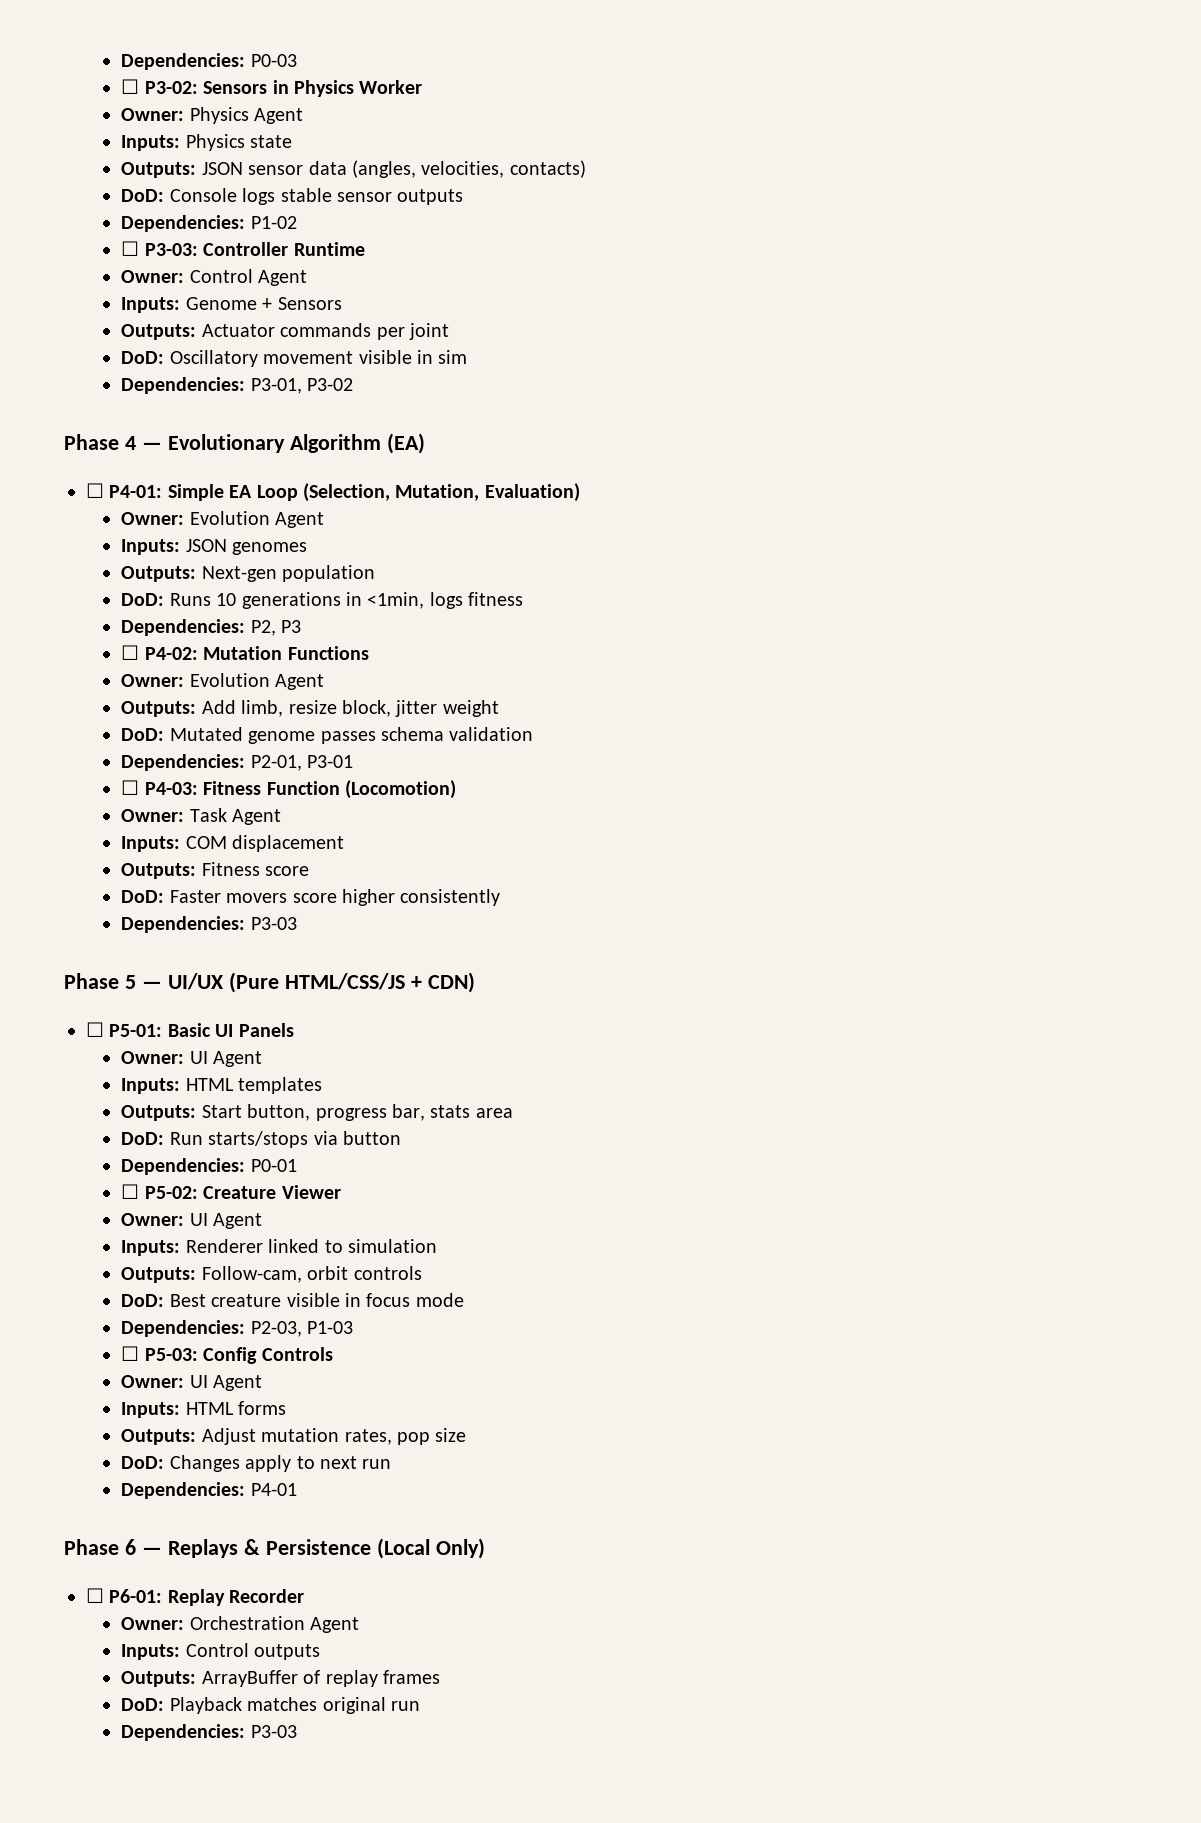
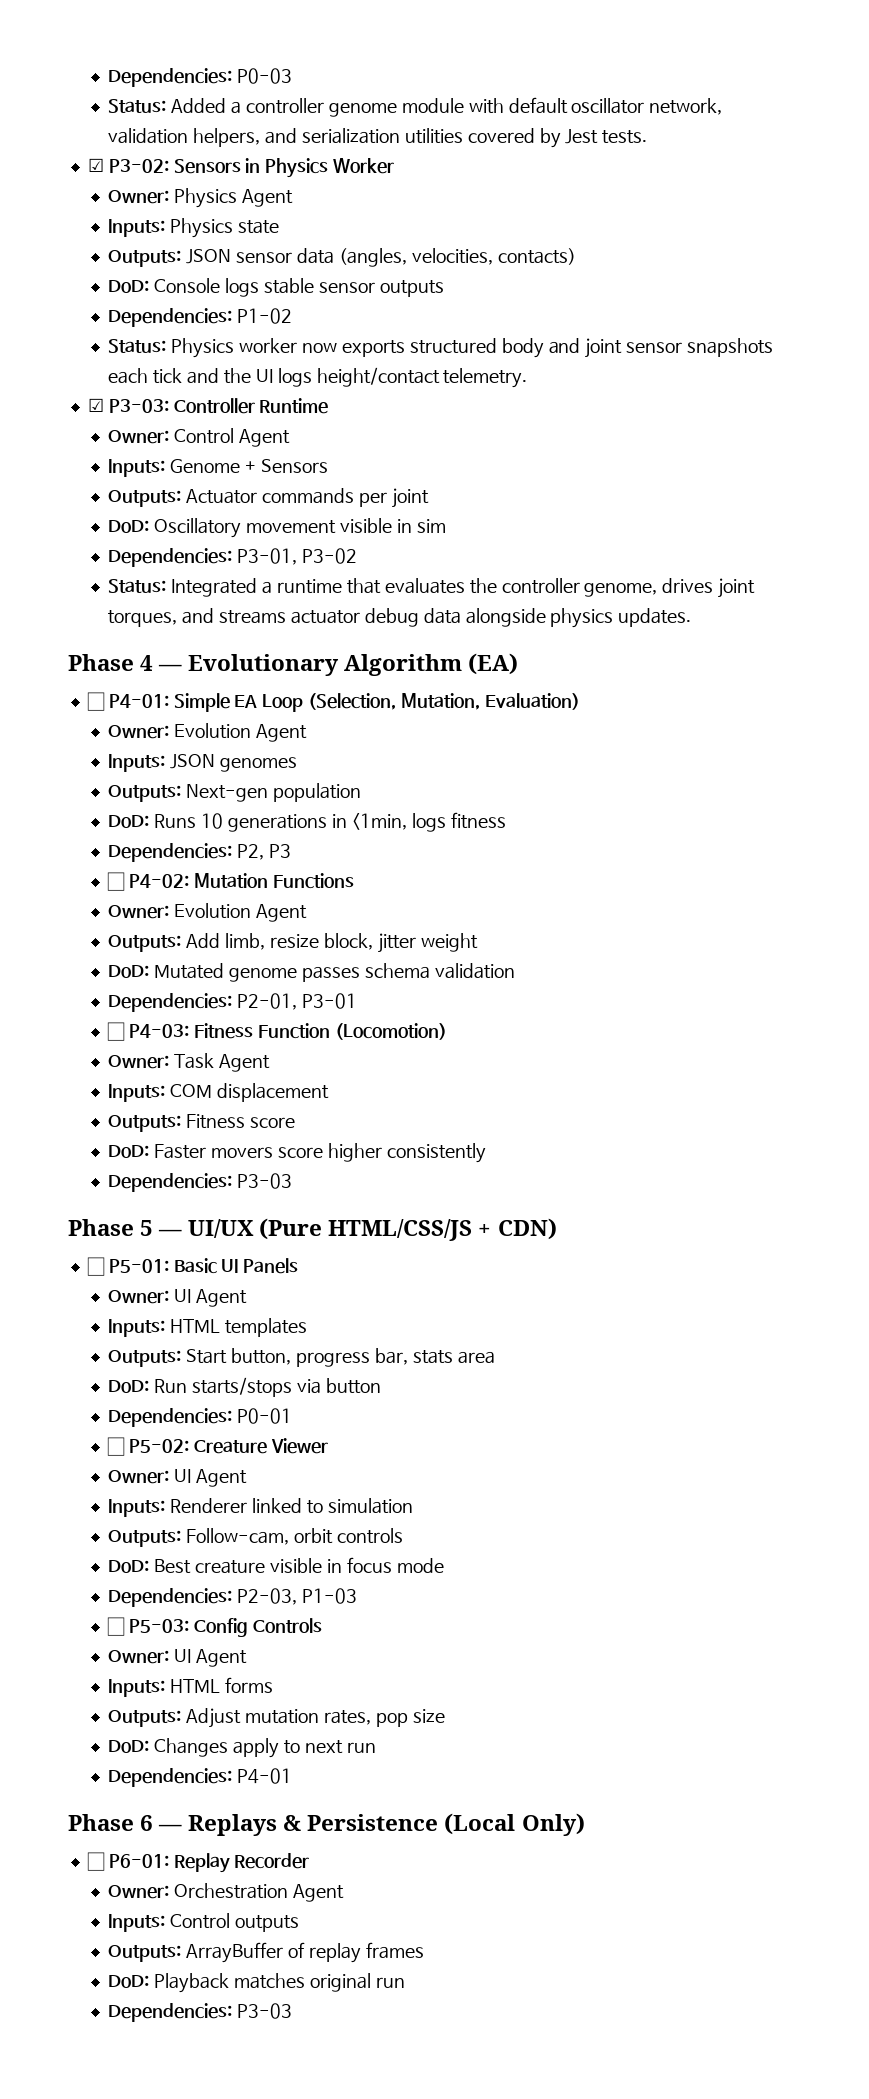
[121,79,140,94] ☐ -> [108,97,723,117] [108,128,648,148] [87,158,104,172] Status: Added a controller genome module with default oscillator network, validation helpers, and serialization utilities covered by Jest tests. // ☑
[121,241,140,256] ☐ -> [108,338,774,358] [108,367,528,388] [87,398,104,412] Status: Physics worker now exports structured body and joint sensor snapshots each tick and the UI logs height/contact telemetry. // ☑
(354, 384) none -> [108,578,756,598] [108,608,692,628] // Status: Integrated a runtime that evaluates the controller genome, drives joint torques, and streams actuator debug data alongside physics updates.

